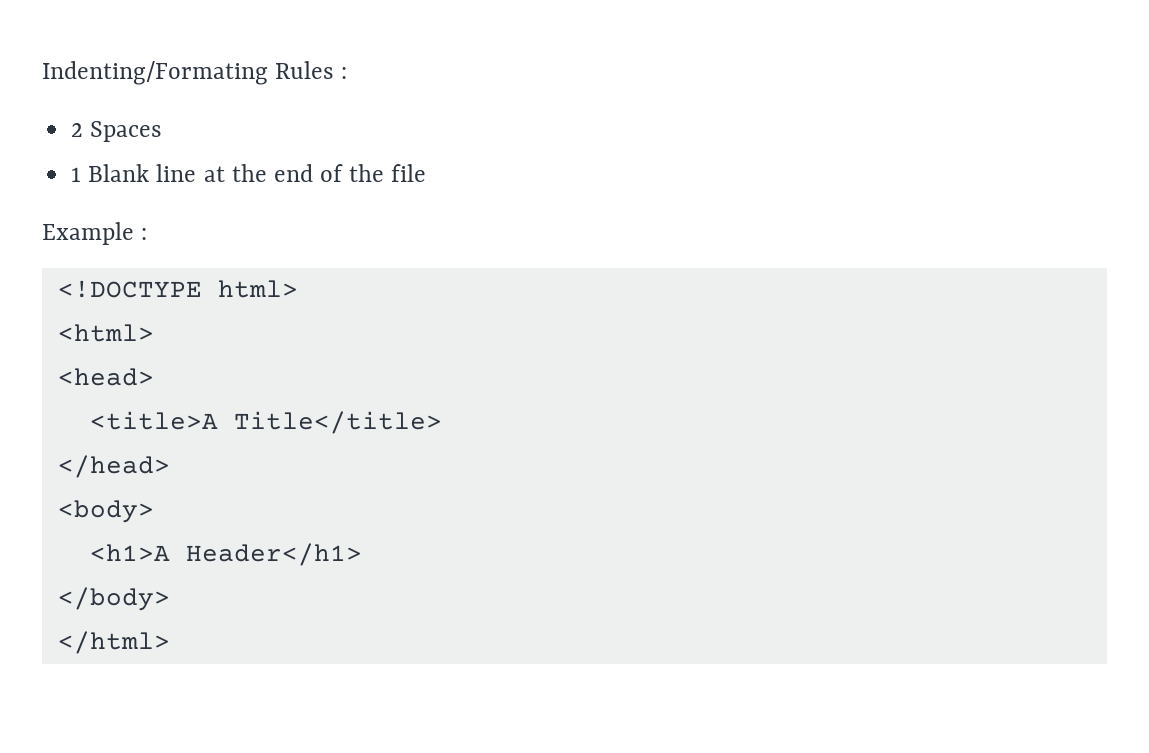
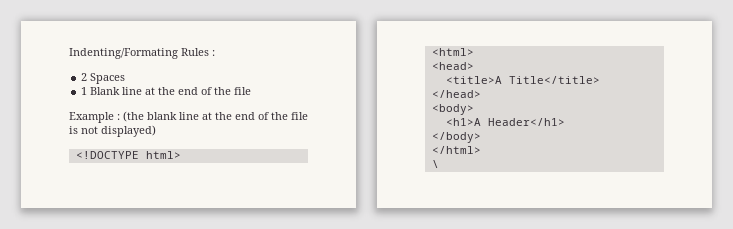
(148, 234) none -> [123,111,308,122] [69,125,156,137] (the blank line at the end of the file is not displayed)
(170, 642) none -> [431,160,439,168] // \

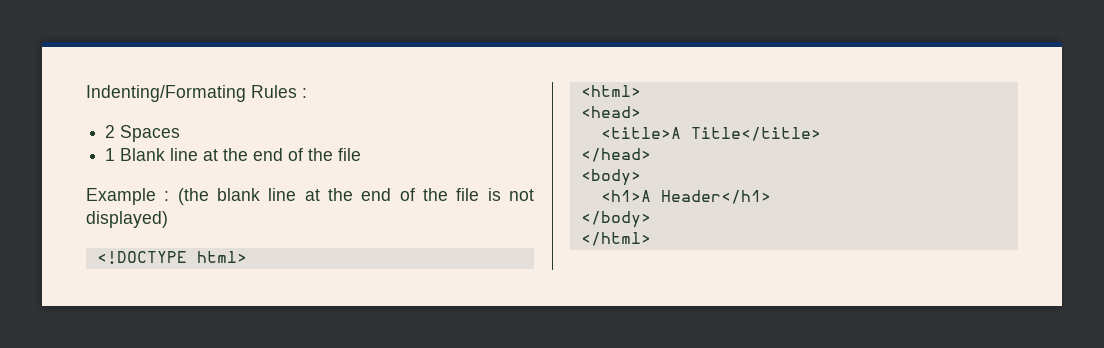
[431,160,439,168] // \ -> (651, 239) none

